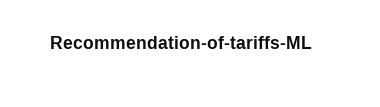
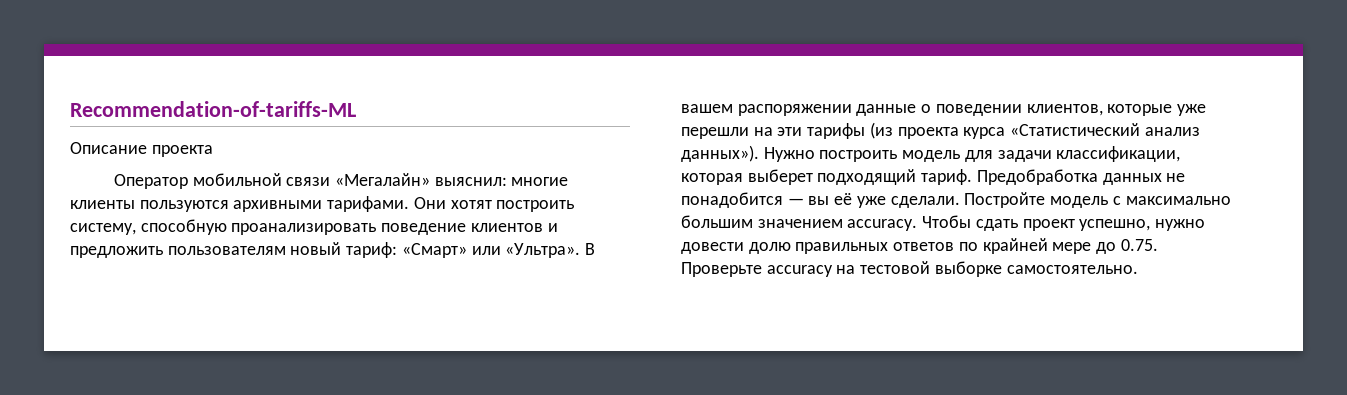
(312, 42) none -> [70,142,213,157] [113,173,569,189] [70,196,575,212] [70,219,558,235] [70,242,596,258] [681,104,1207,116] [681,122,1200,139] [681,145,1181,162] [681,169,1186,185] [681,192,1231,208] [681,215,1206,231] [681,238,1158,254] [681,261,1138,277] // Описание проекта // Оператор мобильной связи «Мегалайн» выяснил: многие клиенты пользуются архивными тарифами. Они хотят построить систему, способную проанализировать поведение клиентов и предложить пользователям новый тариф: «Смарт» или «Ультра». В вашем распоряжении данные о поведении клиентов, которые уже перешли на эти тарифы (из проекта курса «Статистический анализ данных»). Нужно построить модель для задачи классификации, которая выберет подходящий тариф. Предобработка данных не понадобится — вы её уже сделали. Постройте модель с максимально большим значением accuracy. Чтобы сдать проект успешно, нужно довести долю правильных ответов по крайней мере до 0.75. Проверьте accuracy на тестовой выборке самостоятельно.

